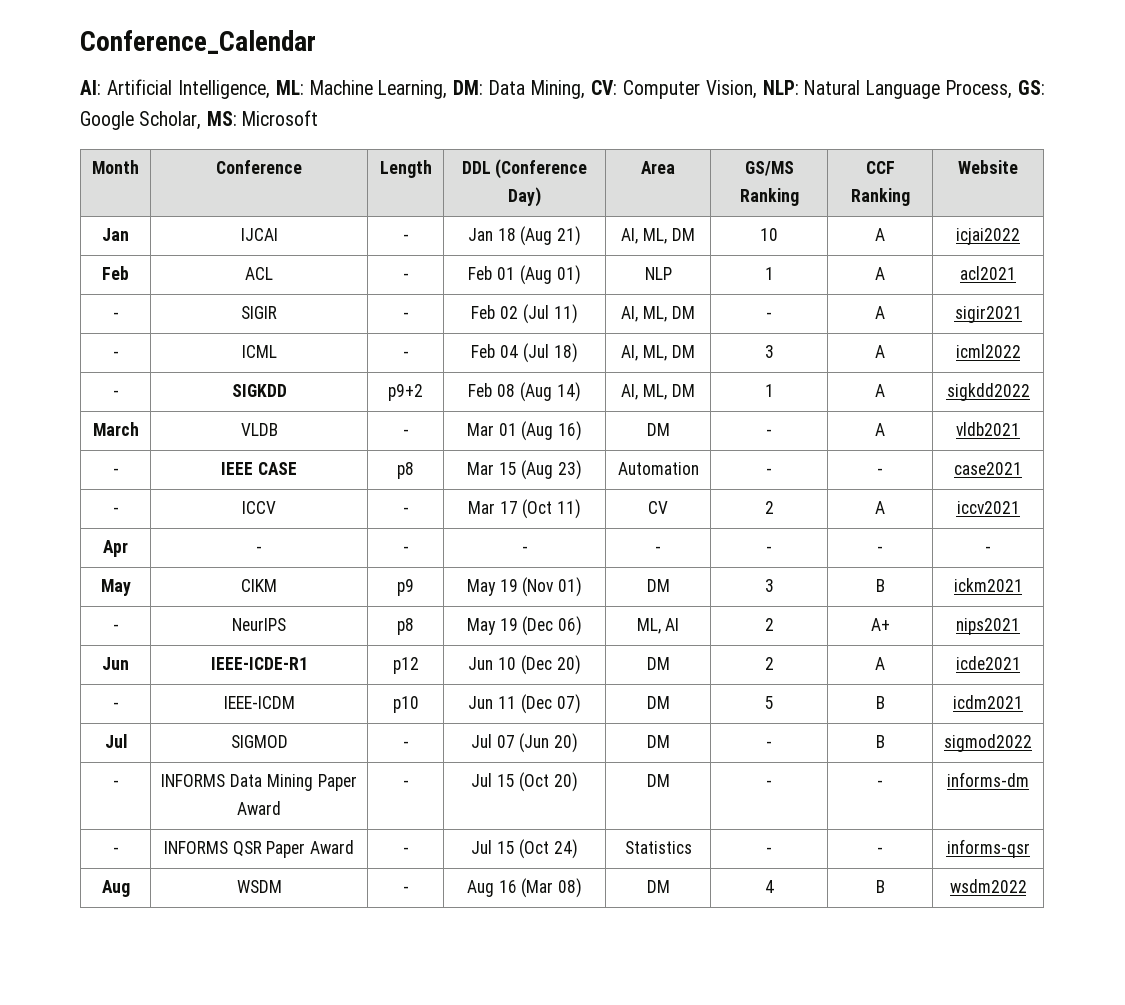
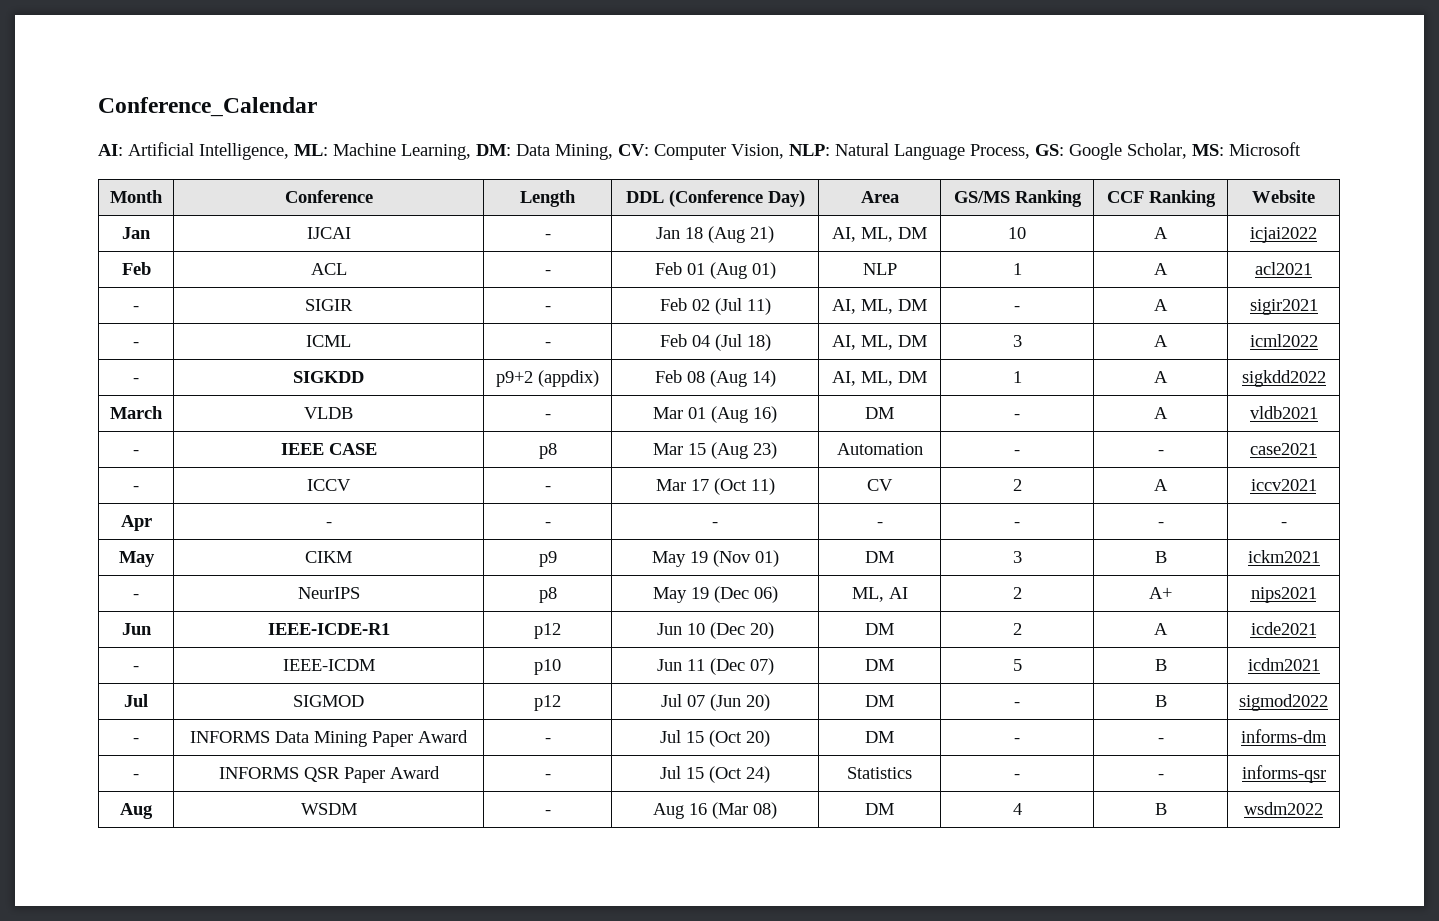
(423, 392) none -> [538,370,599,387] (appdix)
[402,741,409,748] - -> [534,695,561,711] p12

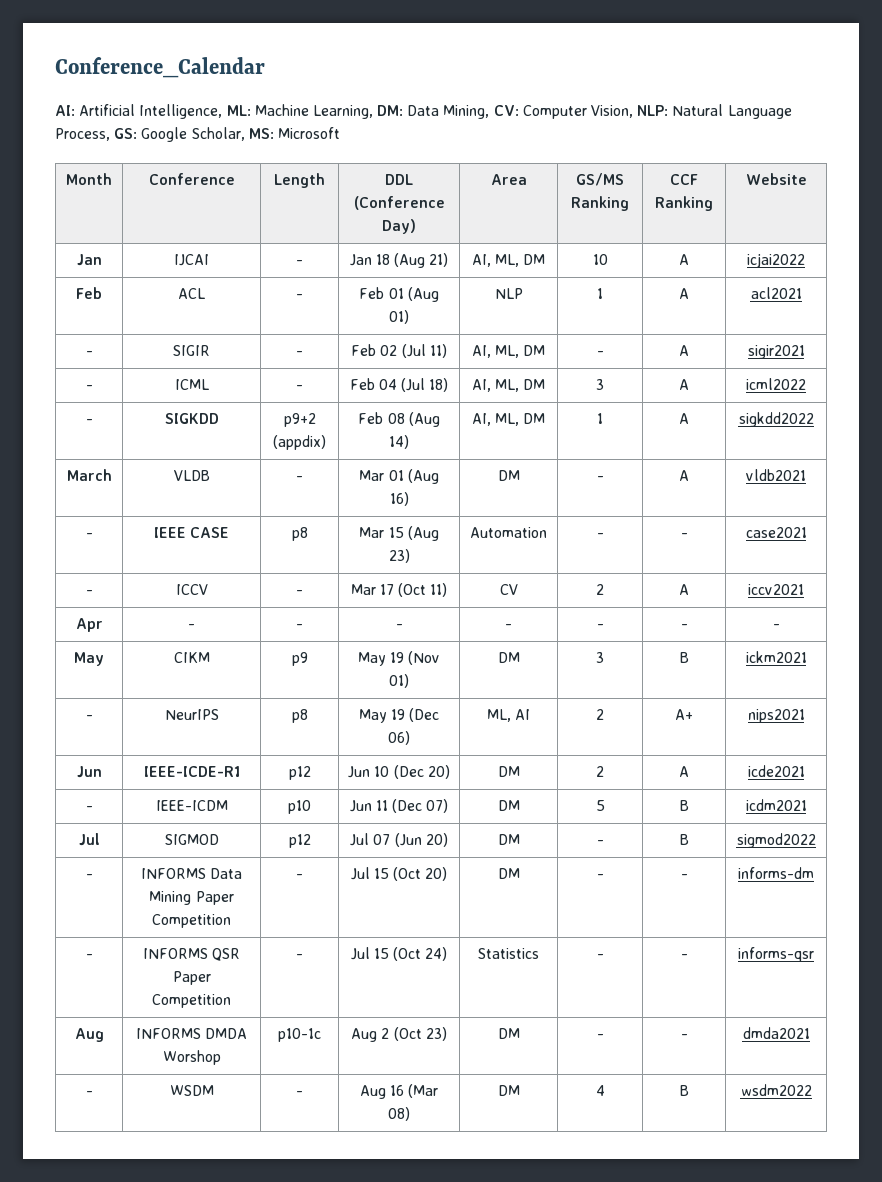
[417,730,468,743] Award -> [152,914,231,928] Competition
[389,766,440,779] Award -> [152,994,231,1008] Competition
(153, 811) none -> [135,1028,248,1039] [162,1050,221,1065] [278,1028,321,1042] [351,1027,447,1042] [497,1028,520,1039] [596,1034,604,1039] [680,1034,688,1039] [742,1027,810,1039] [85,1091,93,1096] | INFORMS DMDA Worshop | p10-1c | Aug 2 (Oct 23) | DM | - | - | dmda2021 // -

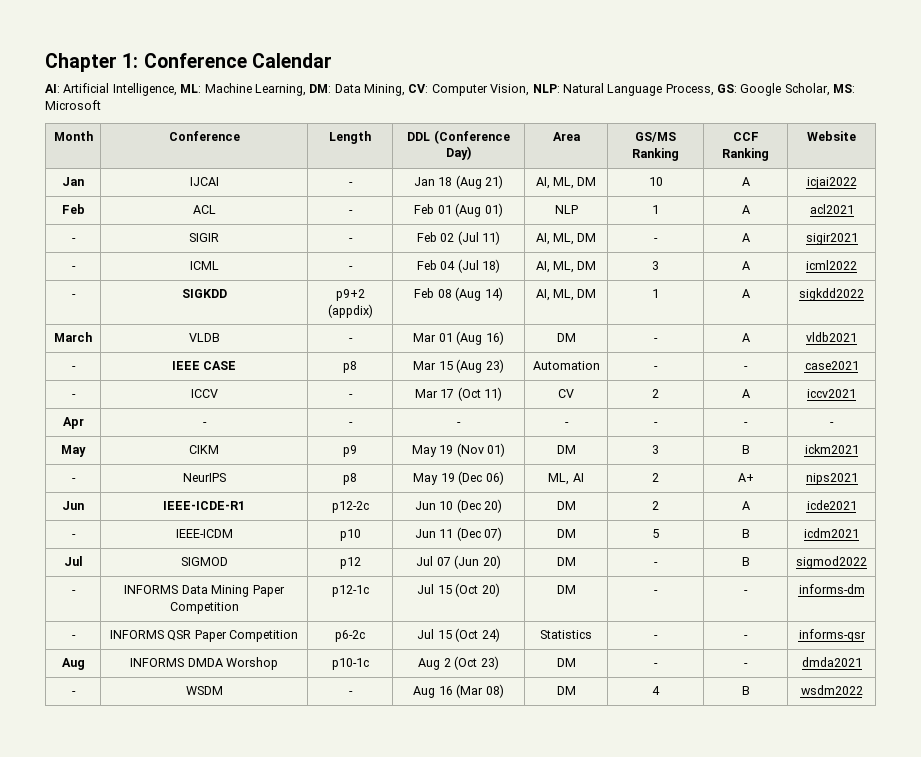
[55,57,265,78] Conference_Calendar -> [45,53,332,72] Chapter 1: Conference Calendar
[288,766,311,780] p12 -> [331,501,369,513] p12-2c
[296,874,303,879] - -> [331,585,369,597] p12-1c
[296,954,303,959] - -> [335,630,365,642] p6-2c

